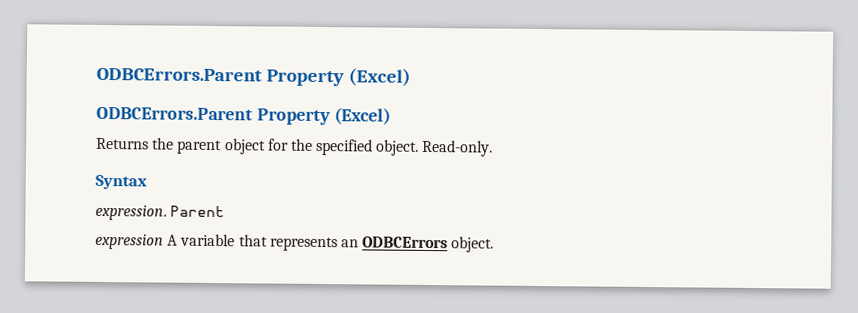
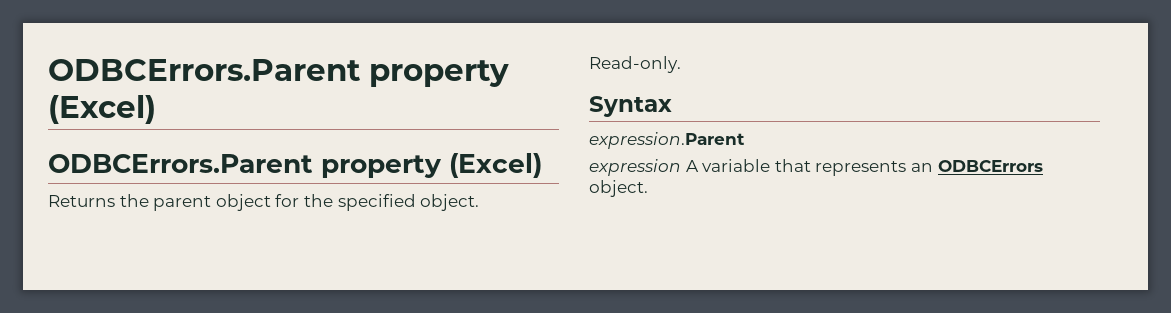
[96,67,345,87] ODBCErrors.Parent Property -> [48,59,509,87] ODBCErrors.Parent property
[256,108,331,126] Property -> [321,155,442,178] property
[95,204,226,221] expression. Parent -> [589,132,745,149] expression.Parent

